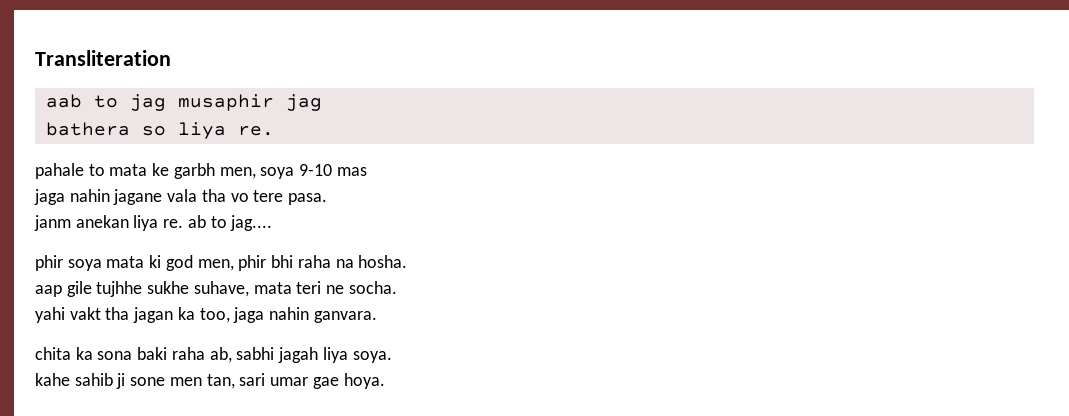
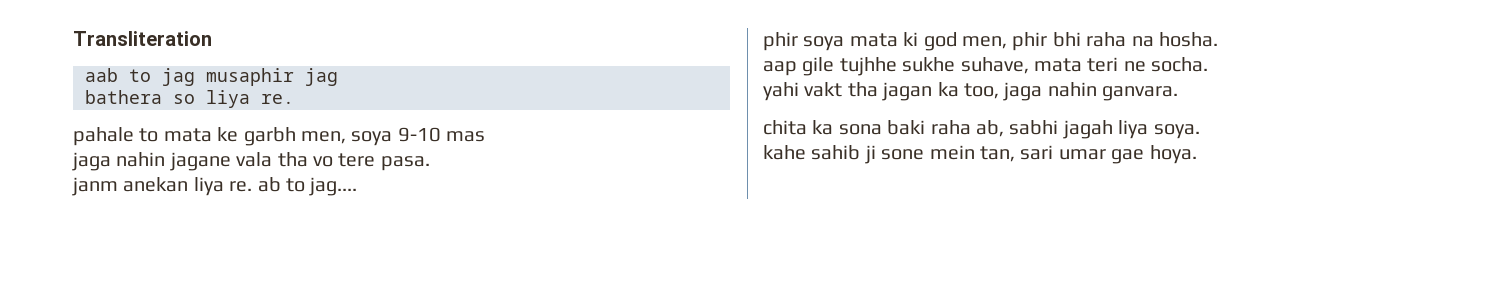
[169,377,202,386] men -> [929,145,975,160] mein

